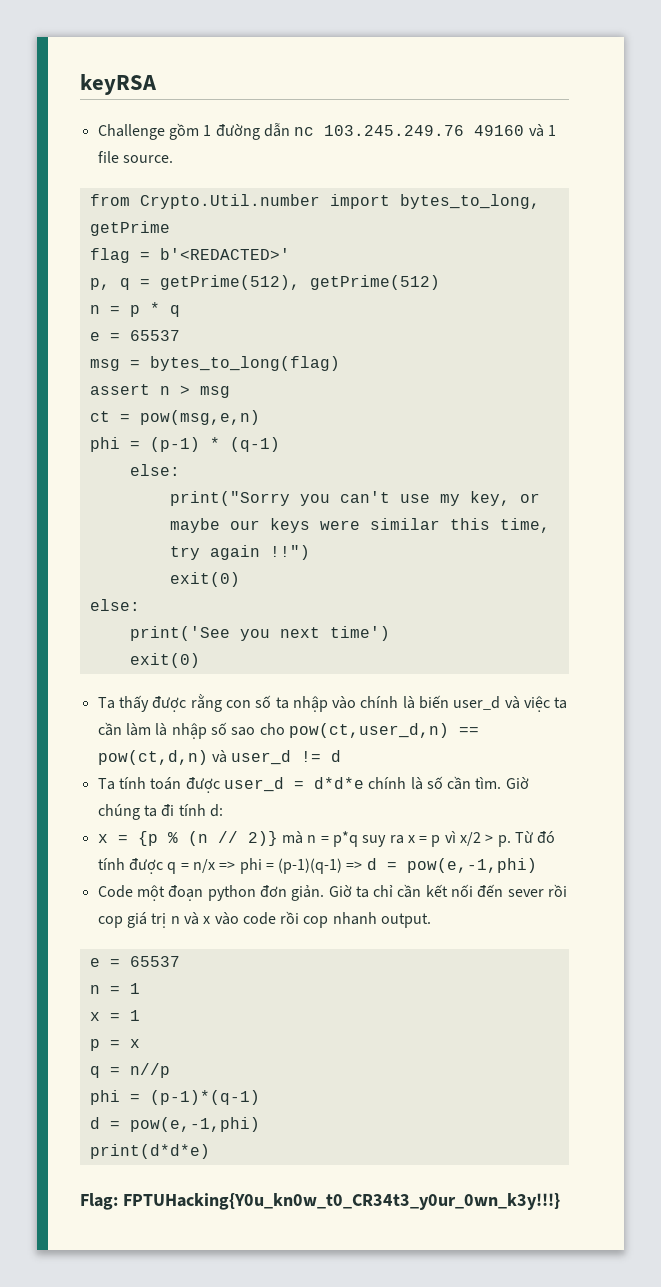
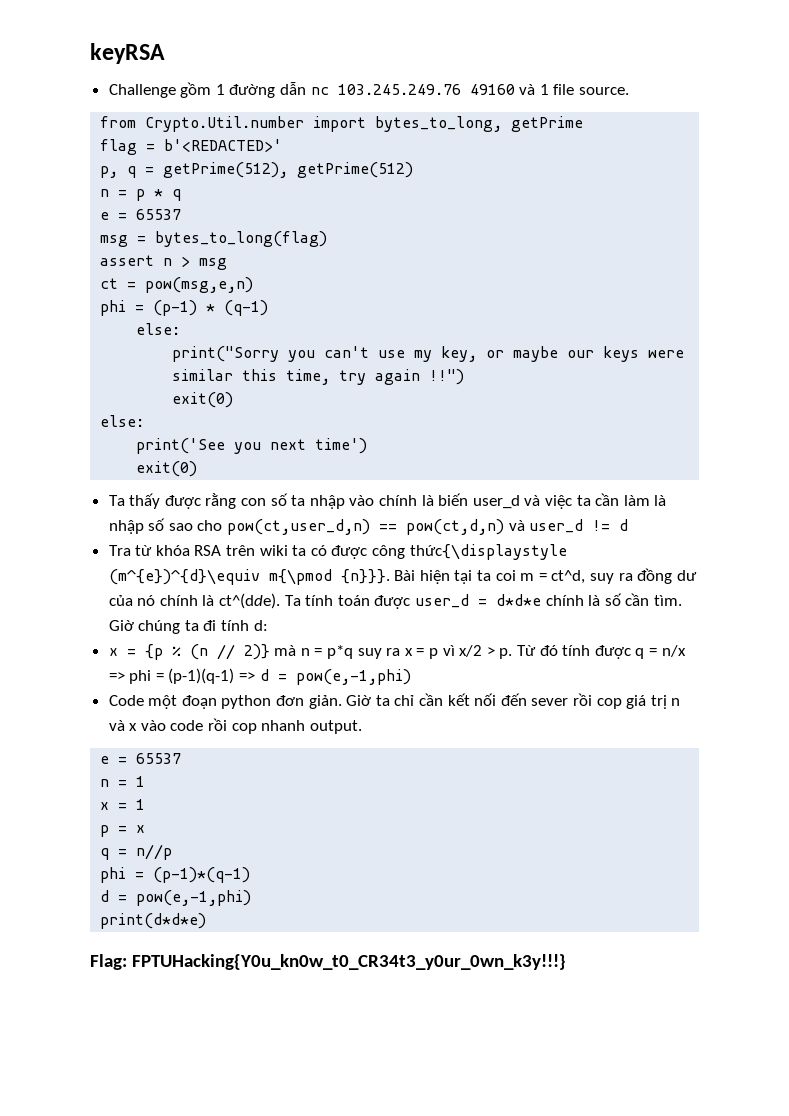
(342, 756) none -> [108,544,567,560] [108,568,697,585] [108,593,281,609] Tra từ khóa RSA trên wiki ta có được công thức{\displaystyle (m^{e})^{d}\equiv m{\pmod {n}}}. Bài hiện tại ta coi m = ct^d, suy ra đồng dư của nó chính là ct^(dde).

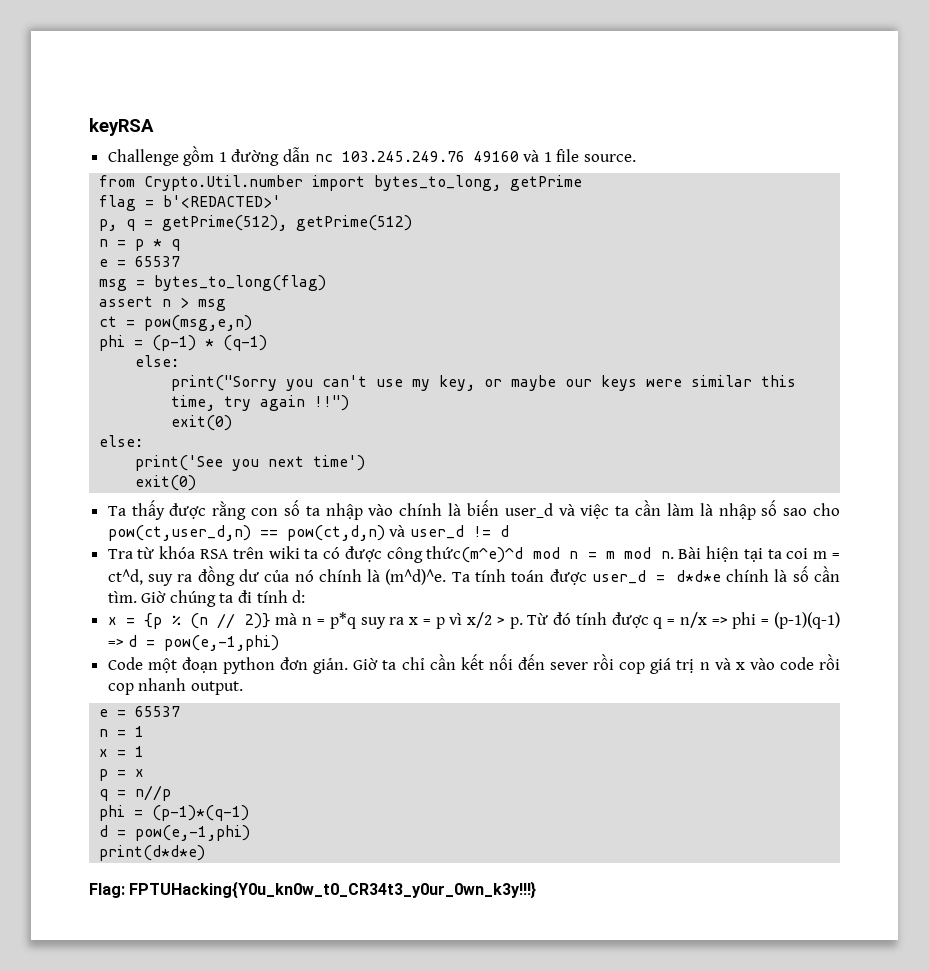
[409,544,567,560] [108,569,390,585] thức{\displaystyle (m^{e})^{d}\equiv m{\pmod {n}}}. -> [426,546,674,563] thức(m^e)^d mod n = m mod n.
[219,593,281,609] ct^(dde). -> [385,569,447,585] (m^d)^e.

